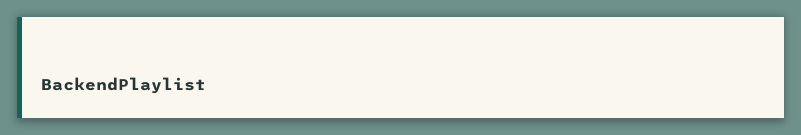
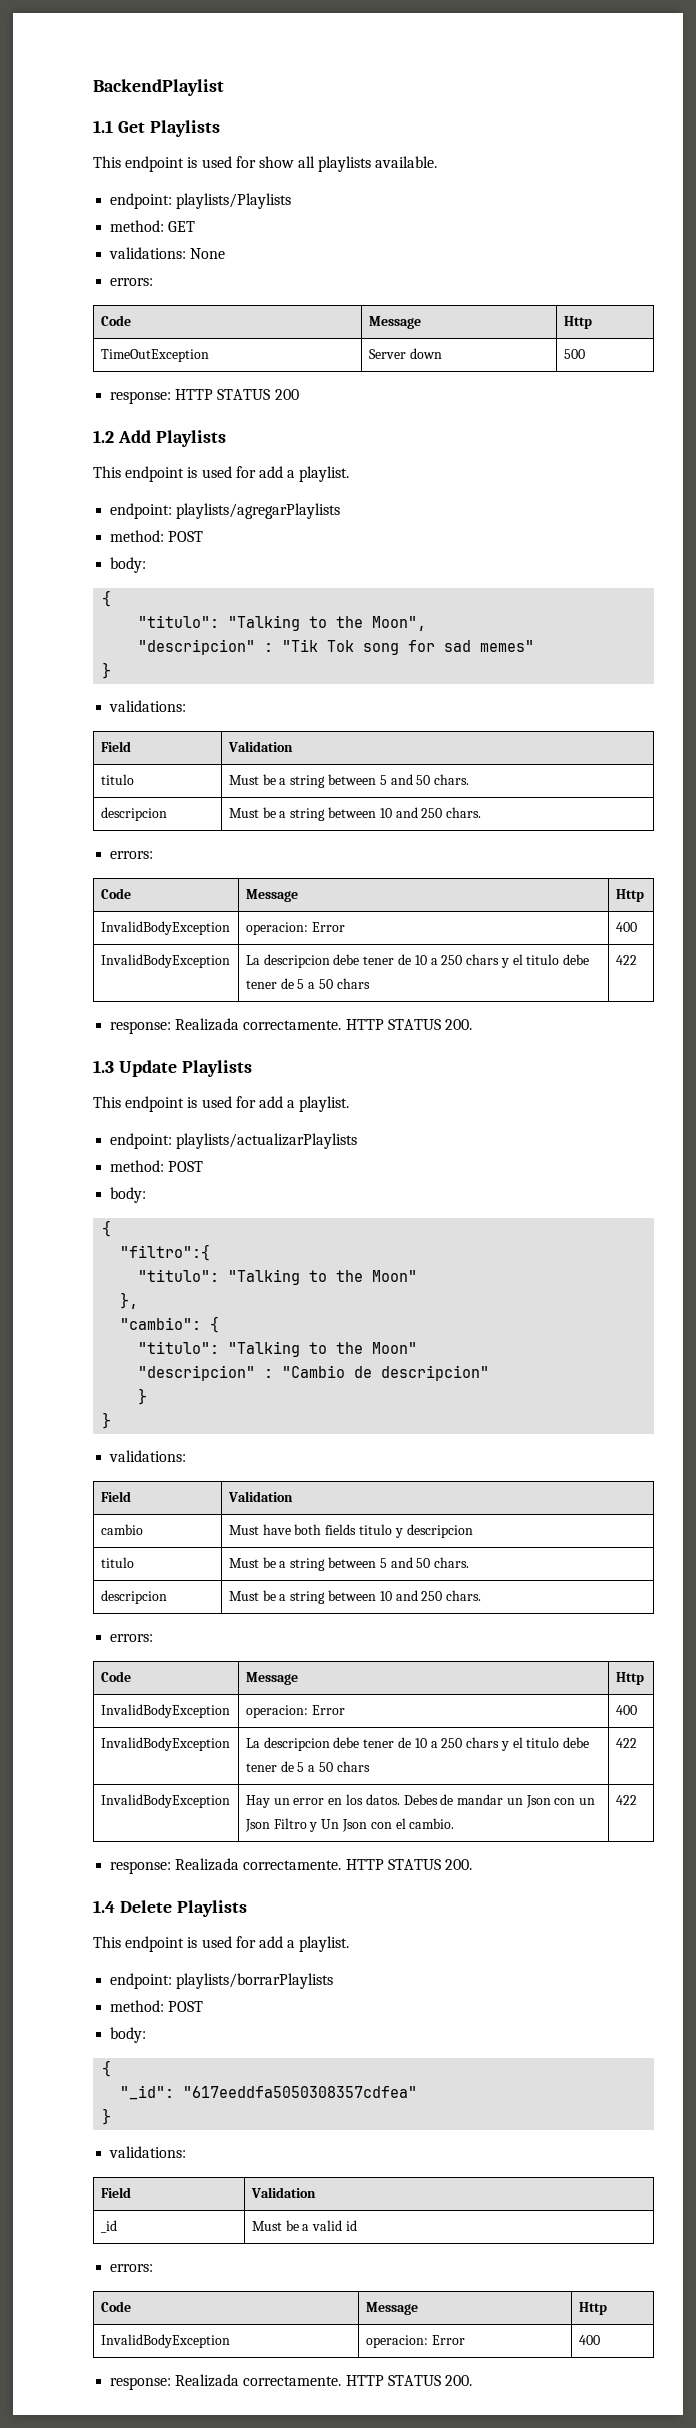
(206, 85) none -> [93,120,220,137] [93,156,438,172] [110,193,292,209] [110,220,196,232] [109,247,226,259] [110,278,154,286] [100,315,131,326] [368,316,421,329] [563,316,592,329] [100,349,209,362] [368,348,442,359] [563,349,585,359] [110,389,299,404] [93,430,226,447] [93,466,350,482] [110,503,341,519] [110,530,204,542] [110,557,147,573] [102,590,112,607] [138,615,427,631] [138,639,535,655] [102,662,112,679] [109,700,187,712] [100,741,131,752] [227,741,293,752] [100,774,134,785] [228,774,470,788] [100,807,167,821] [228,807,482,821] [110,851,154,859] [100,888,131,899] [245,889,298,902] [615,889,644,902] [100,921,230,935] [245,922,345,935] [615,922,637,932] [100,954,230,968] [245,954,590,968] [245,978,370,989] [615,955,637,965] [110,1018,472,1034] [93,1060,252,1077] [93,1096,350,1112] [110,1133,358,1149] [110,1160,204,1172] [110,1187,147,1203] [102,1220,112,1237] [120,1244,211,1261] [138,1269,418,1285] [120,1292,139,1309] [120,1316,220,1333] [138,1341,418,1357] [138,1365,490,1381] [138,1388,148,1405] [102,1412,112,1429] [109,1450,187,1462] [100,1491,131,1502] [227,1491,293,1502] [100,1524,143,1535] [228,1524,473,1538] [100,1557,134,1568] [228,1557,470,1571] [100,1590,167,1604] [228,1590,482,1604] [110,1634,154,1642] [100,1671,131,1682] [245,1672,298,1685] [615,1672,644,1685] [100,1704,230,1718] [245,1705,345,1718] [615,1705,637,1715] [100,1737,230,1751] [245,1737,590,1751] [245,1761,370,1772] [615,1738,637,1748] [100,1794,230,1808] [245,1794,596,1808] [244,1818,455,1832] [615,1795,637,1805] [110,1858,472,1874] [93,1900,247,1917] [93,1936,350,1952] [110,1973,334,1989] [110,2000,204,2012] [110,2027,147,2043] [102,2060,112,2077] [120,2085,418,2100] [102,2108,112,2125] [109,2146,187,2158] [100,2187,131,2198] [250,2187,316,2198] [100,2220,117,2233] [251,2220,357,2231] [110,2264,154,2272] [100,2301,131,2312] [365,2302,418,2315] [578,2302,607,2315] [100,2334,230,2348] [365,2335,465,2348] [578,2335,600,2345] [110,2374,472,2390] // 1.1 Get Playlists // This endpoint is used for show all playlists available. // endpoint: playlists/Playlists // method: GET // validations: None // errors: // Code | Message | Http // TimeOutException | Server down | 500 // response: HTTP STATUS 200 // 1.2 Add Playlists // This endpoint is used for add a playlist. // endpoint: playlists/agregarPlaylists // method: POST // body: // { // "titulo": "Talking to the Moon", // "descripcion" : "Tik Tok song for sad memes" // } // validations: // Field | Validation // titulo | Must be a string between 5 and 50 chars. // descripcion | Must be a string between 10 and 250 chars. // errors: // Code | Message | Http // InvalidBodyException | operacion: Error | 400 // InvalidBodyException | La descripcion debe tener de 10 a 250 chars y el titulo debe tener de 5 a 50 chars | 422 // response: Realizada correctamente. HTTP STATUS 200. // 1.3 Update Playlists // This endpoint is used for add a playlist. // endpoint: playlists/actualizarPlaylists // method: POST // body: // { // "filtro":{ // "titulo": "Talking to the Moon" // }, // "cambio": { // "titulo": "Talking to the Moon" // "descripcion" : "Cambio de descripcion" // } // } // validations: // Field | Validation // cambio | Must have both fields titulo y descripcion // titulo | Must be a string between 5 and 50 chars. // descripcion | Must be a string between 10 and 250 chars. // errors: // Code | Message | Http // InvalidBodyException | operacion: Error | 400 // InvalidBodyException | La descripcion debe tener de 10 a 250 chars y el titulo debe tener de 5 a 50 chars | 422 // InvalidBodyException | Hay un error en los datos. Debes de mandar un Json con un Json Filtro y Un Json con el cambio. | 422 // response: Realizada correctamente. HTTP STATUS 200. // 1.4 Delete Playlists // This endpoint is used for add a playlist. // endpoint: playlists/borrarPlaylists // method: POST // body: // { // "_id": "617eeddfa5050308357cdfea" // } // validations: // Field | Validation // _id | Must be a valid id // errors: // Code | Message | Http // InvalidBodyException | operacion: Error | 400 // response: Realizada correctamente. HTTP STATUS 200.

